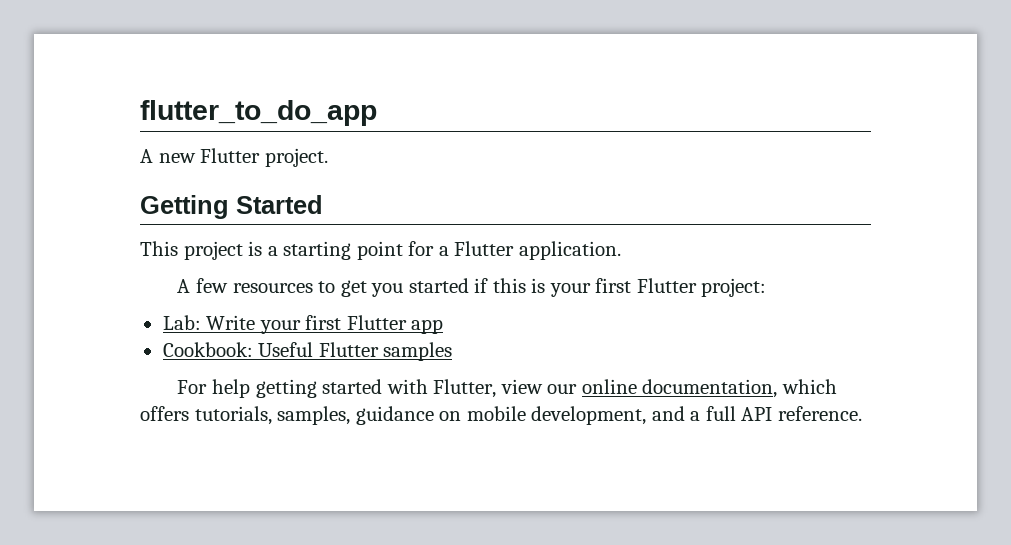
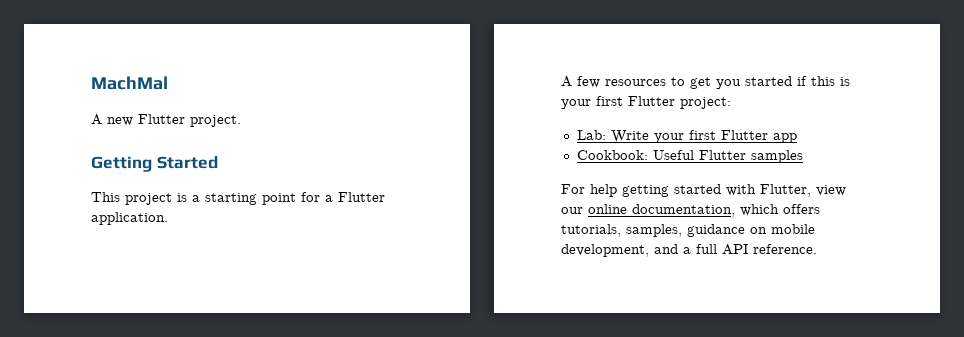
[140,100,377,126] flutter_to_do_app -> [91,76,168,90] MachMal

